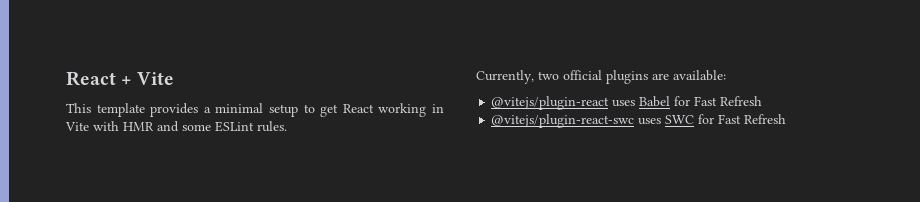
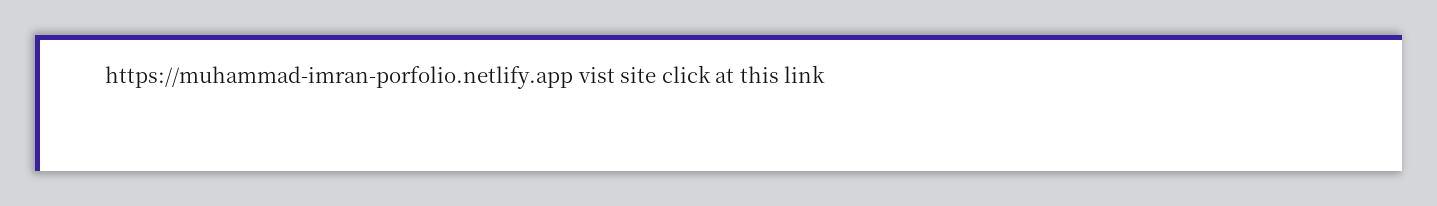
[66,71,174,86] [66,103,444,117] [65,121,287,132] [476,70,726,84] [491,96,763,110] [491,114,787,128] React + Vite // This template provides a minimal setup to get React working in Vite with HMR and some ESLint rules. // Currently, two official plugins are available: // @vitejs/plugin-react uses Babel for Fast Refresh // @vitejs/plugin-react-swc uses SWC for Fast Refresh -> [105,65,826,89] https://muhammad-imran-porfolio.netlify.app vist site click at this link

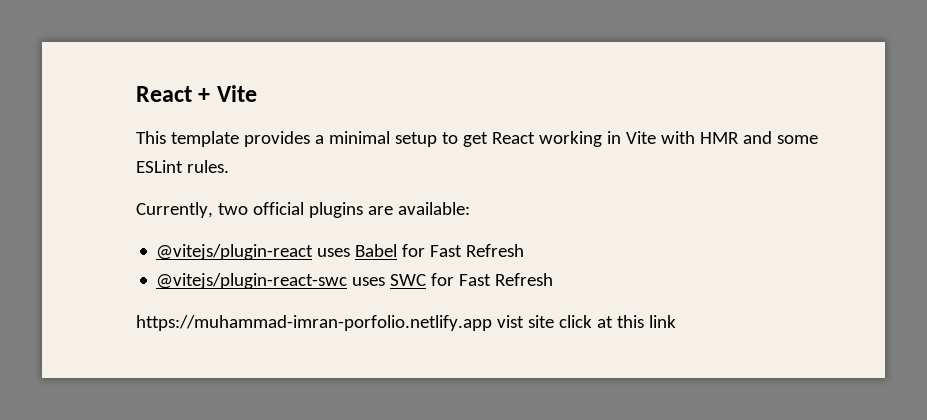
(105, 77) none -> [136,85,257,102] [136,131,818,147] [136,160,229,173] [136,202,470,218] [156,244,525,260] [156,273,554,289] React + Vite // This template provides a minimal setup to get React working in Vite with HMR and some ESLint rules. // Currently, two official plugins are available: // @vitejs/plugin-react uses Babel for Fast Refresh // @vitejs/plugin-react-swc uses SWC for Fast Refresh //

